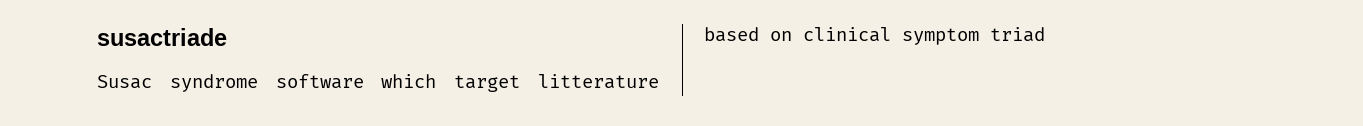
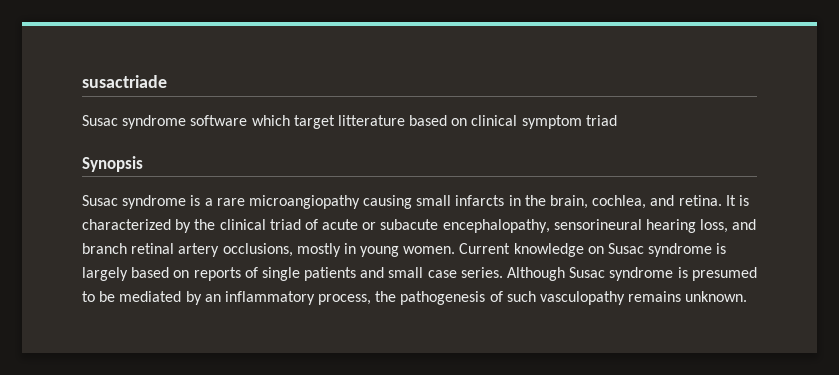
(1045, 34) none -> [82,156,143,172] [82,195,749,209] [82,219,757,233] [82,243,727,257] [82,267,757,281] [82,291,748,305] // Synopsis // Susac syndrome is a rare microangiopathy causing small infarcts in the brain, cochlea, and retina. It is characterized by the clinical triad of acute or subacute encephalopathy, sensorineural hearing loss, and branch retinal artery occlusions, mostly in young women. Current knowledge on Susac syndrome is largely based on reports of single patients and small case series. Although Susac syndrome is presumed to be mediated by an inflammatory process, the pathogenesis of such vasculopathy remains unknown.

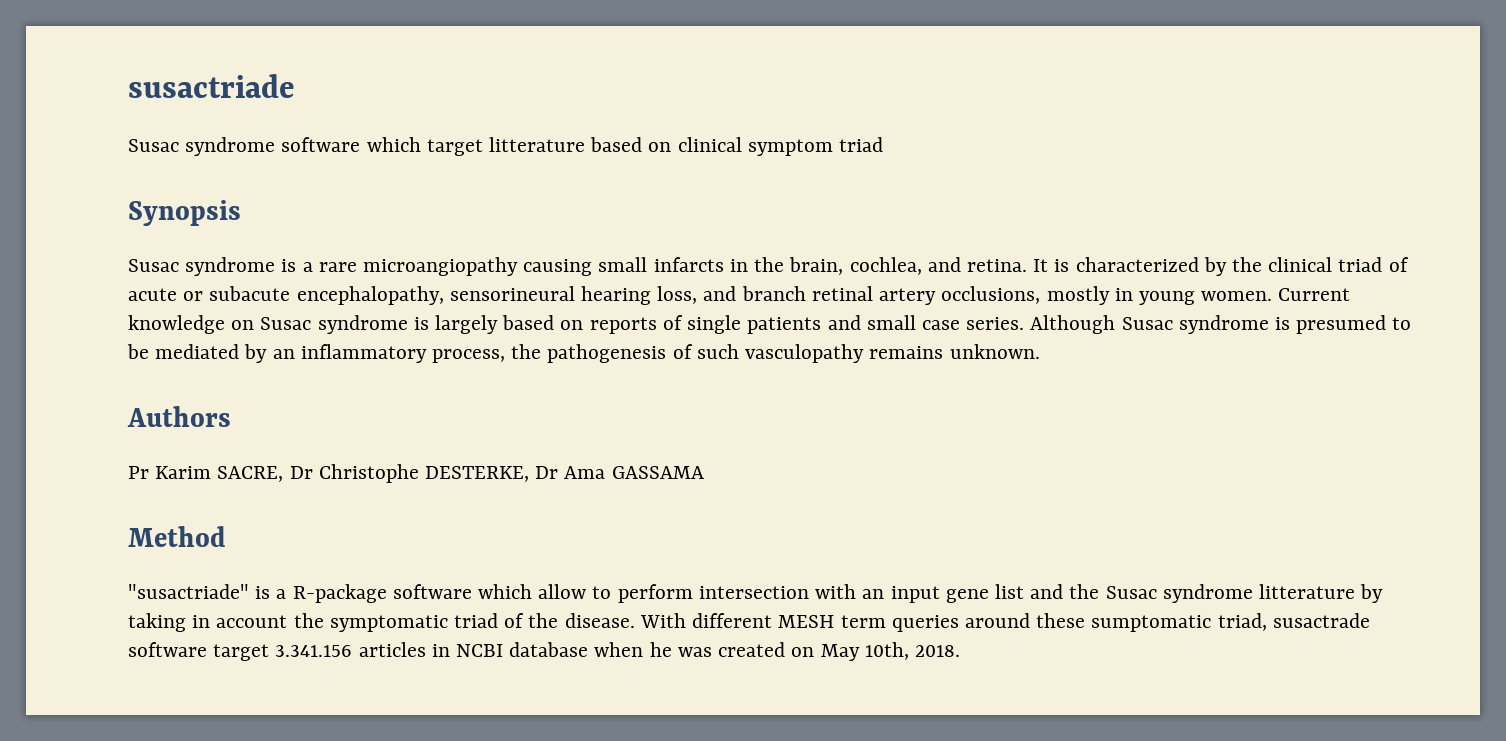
(748, 296) none -> [127,406,231,427] [128,464,704,483] [128,526,226,547] [128,584,1384,603] [128,613,1370,632] [128,642,960,661] // Authors // Pr Karim SACRE, Dr Christophe DESTERKE, Dr Ama GASSAMA // Method // "susactriade" is a R-package software which allow to perform intersection with an input gene list and the Susac syndrome litterature by taking in account the symptomatic triad of the disease. With different MESH term queries around these sumptomatic triad, susactrade software target 3.341.156 articles in NCBI database when he was created on May 10th, 2018.

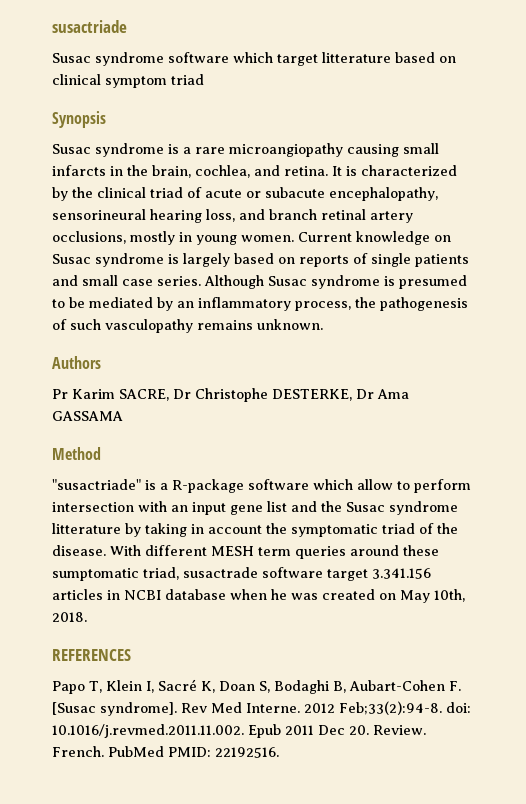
(960, 651) none -> [52,649,131,661] [52,679,461,694] [52,701,471,716] [52,724,426,738] [52,746,279,758] // REFERENCES // Papo T, Klein I, Sacré K, Doan S, Bodaghi B, Aubart-Cohen F. [Susac syndrome]. Rev Med Interne. 2012 Feb;33(2):94-8. doi: 10.1016/j.revmed.2011.11.002. Epub 2011 Dec 20. Review. French. PubMed PMID: 22192516.

